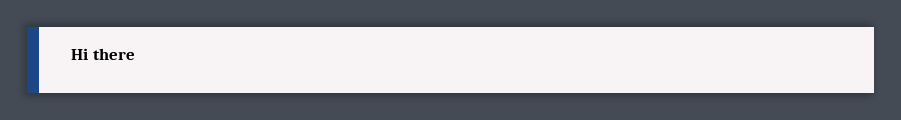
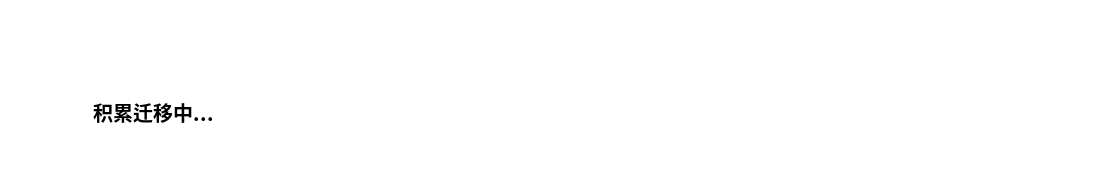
[71,48,135,60] Hi there -> [93,103,214,123] 积累迁移中...

